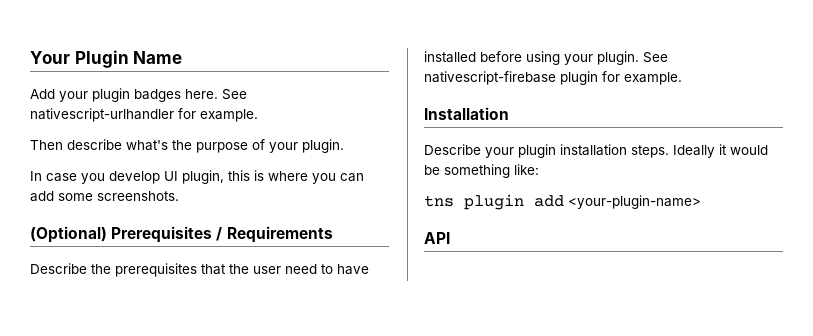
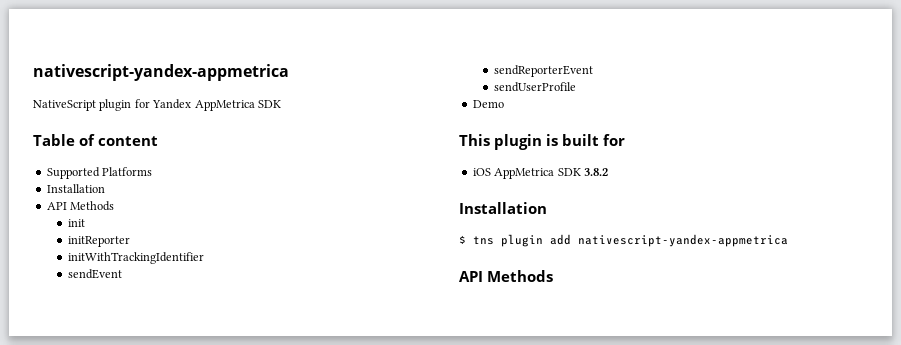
[30,50,183,68] [30,88,247,102] [30,108,258,122] [30,139,344,153] [30,170,364,184] [30,191,179,202] [30,226,333,243] [30,263,369,277] [424,51,668,65] [424,71,682,85] [424,107,509,120] [424,144,768,158] [424,164,539,178] Your Plugin Name // Add your plugin badges here. See nativescript-urlhandler for example. // Then describe what's the purpose of your plugin. // In case you develop UI plugin, this is where you can add some screenshots. // (Optional) Prerequisites / Requirements // Describe the prerequisites that the user need to have installed before using your plugin. See nativescript-firebase plugin for example. // Installation // Describe your plugin installation steps. Ideally it would be something like: // -> [33,64,289,81] [33,99,281,111] [33,134,158,146] [46,167,153,179] [46,184,105,193] [46,201,115,211] [68,219,86,227] [68,236,131,247] [68,252,205,264] [68,269,123,279] [494,65,594,77] [494,82,577,92] [472,100,504,108] [459,134,625,150] [472,168,608,179] [459,202,547,214] [459,235,466,244] nativescript-yandex-appmetrica // NativeScript plugin for Yandex AppMetrica SDK // Table of content // Supported Platforms // Installation // API Methods // init // initReporter // initWithTrackingIdentifier // sendEvent // sendReporterEvent // sendUserProfile // Demo // This plugin is built for // iOS AppMetrica SDK 3.8.2 // Installation // $
[568,195,701,209] [424,232,450,244] <your-plugin-name> // API -> [578,234,788,247] [459,270,553,282] nativescript-yandex-appmetrica // API Methods

